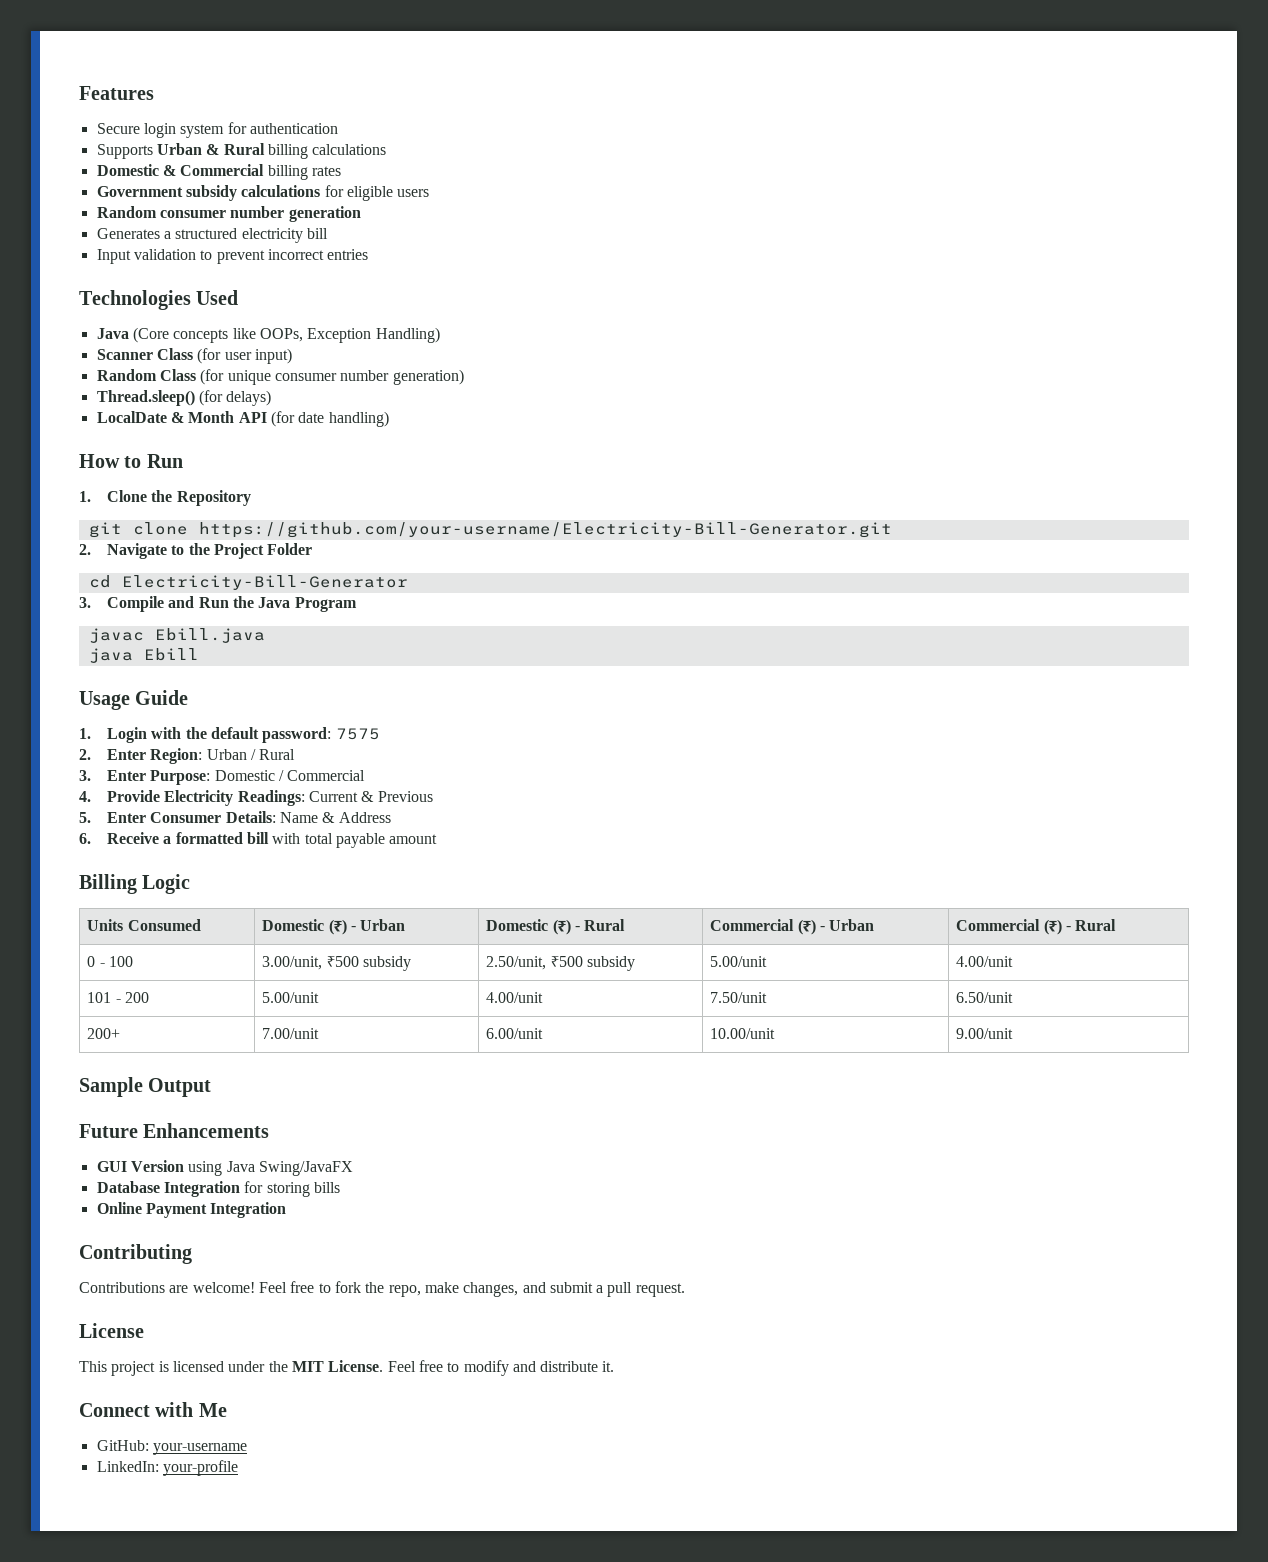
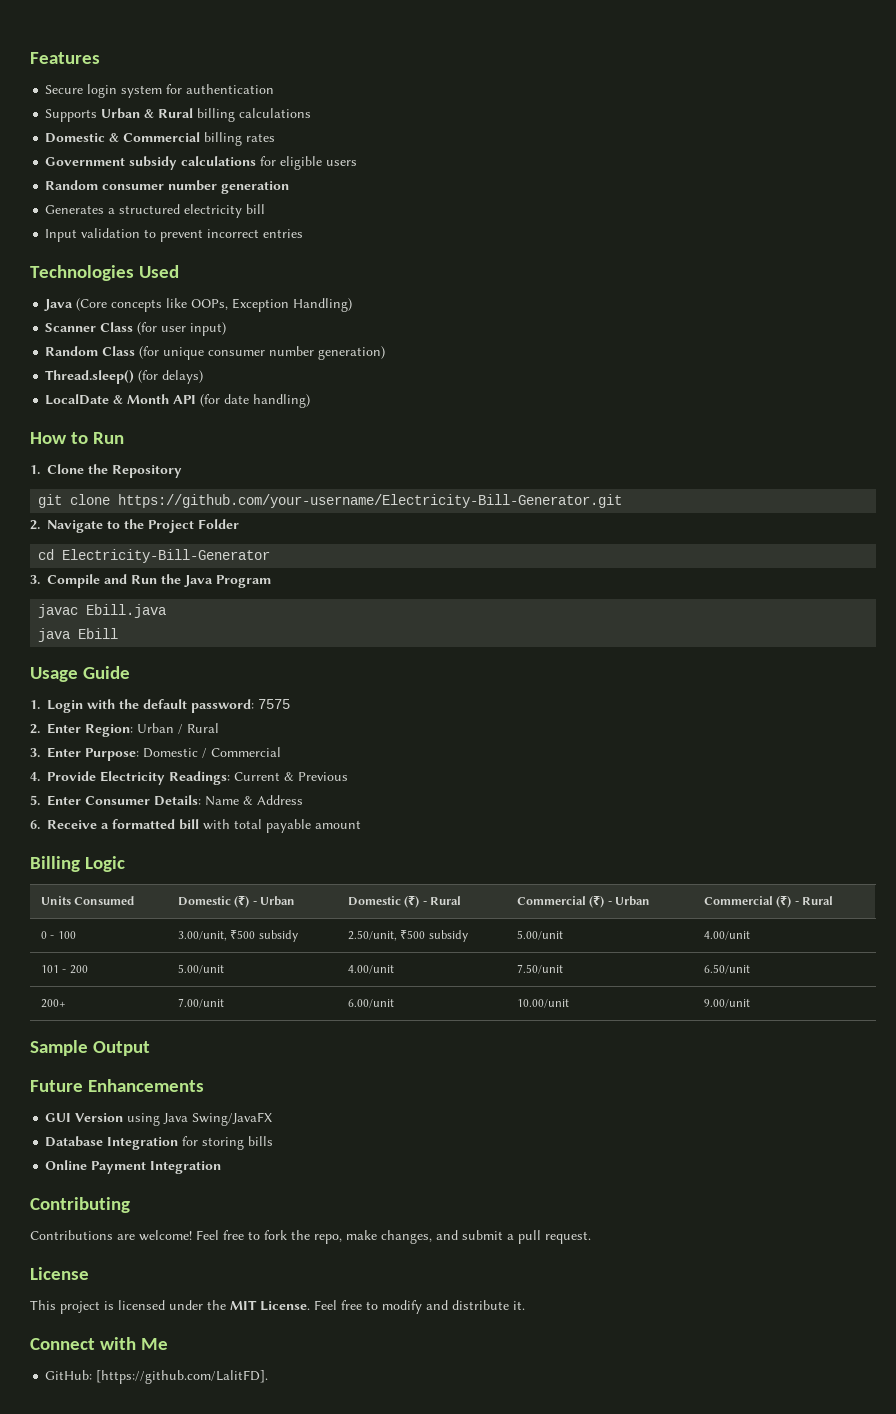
[152,1443,247,1455] [96,1460,238,1476] your-username // LinkedIn: your-profile -> [96,1370,269,1384] [https://github.com/LalitFD].

